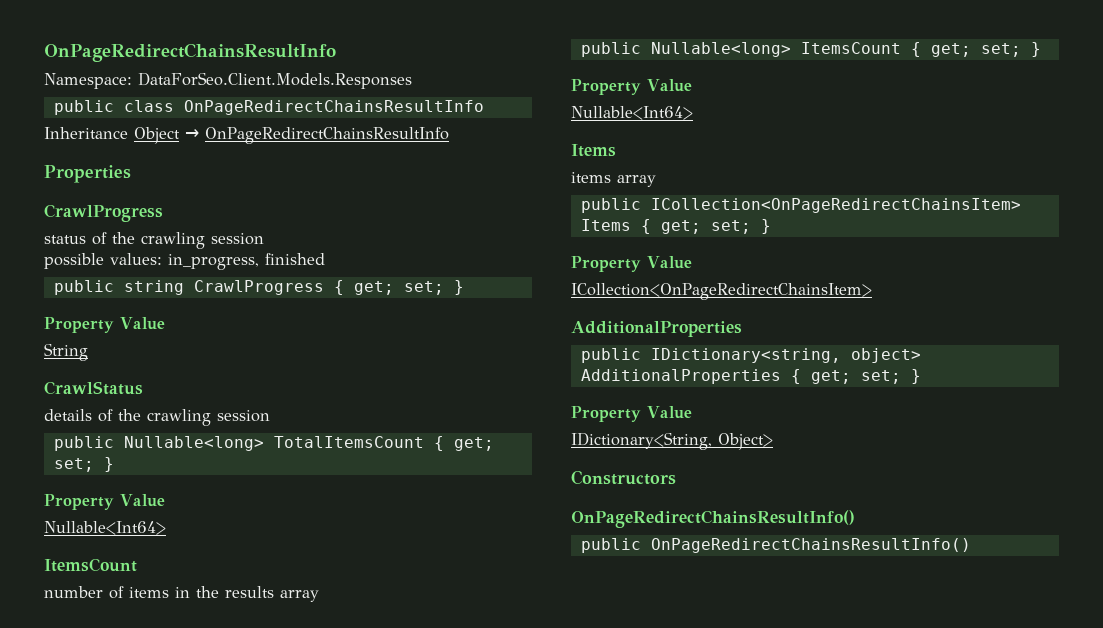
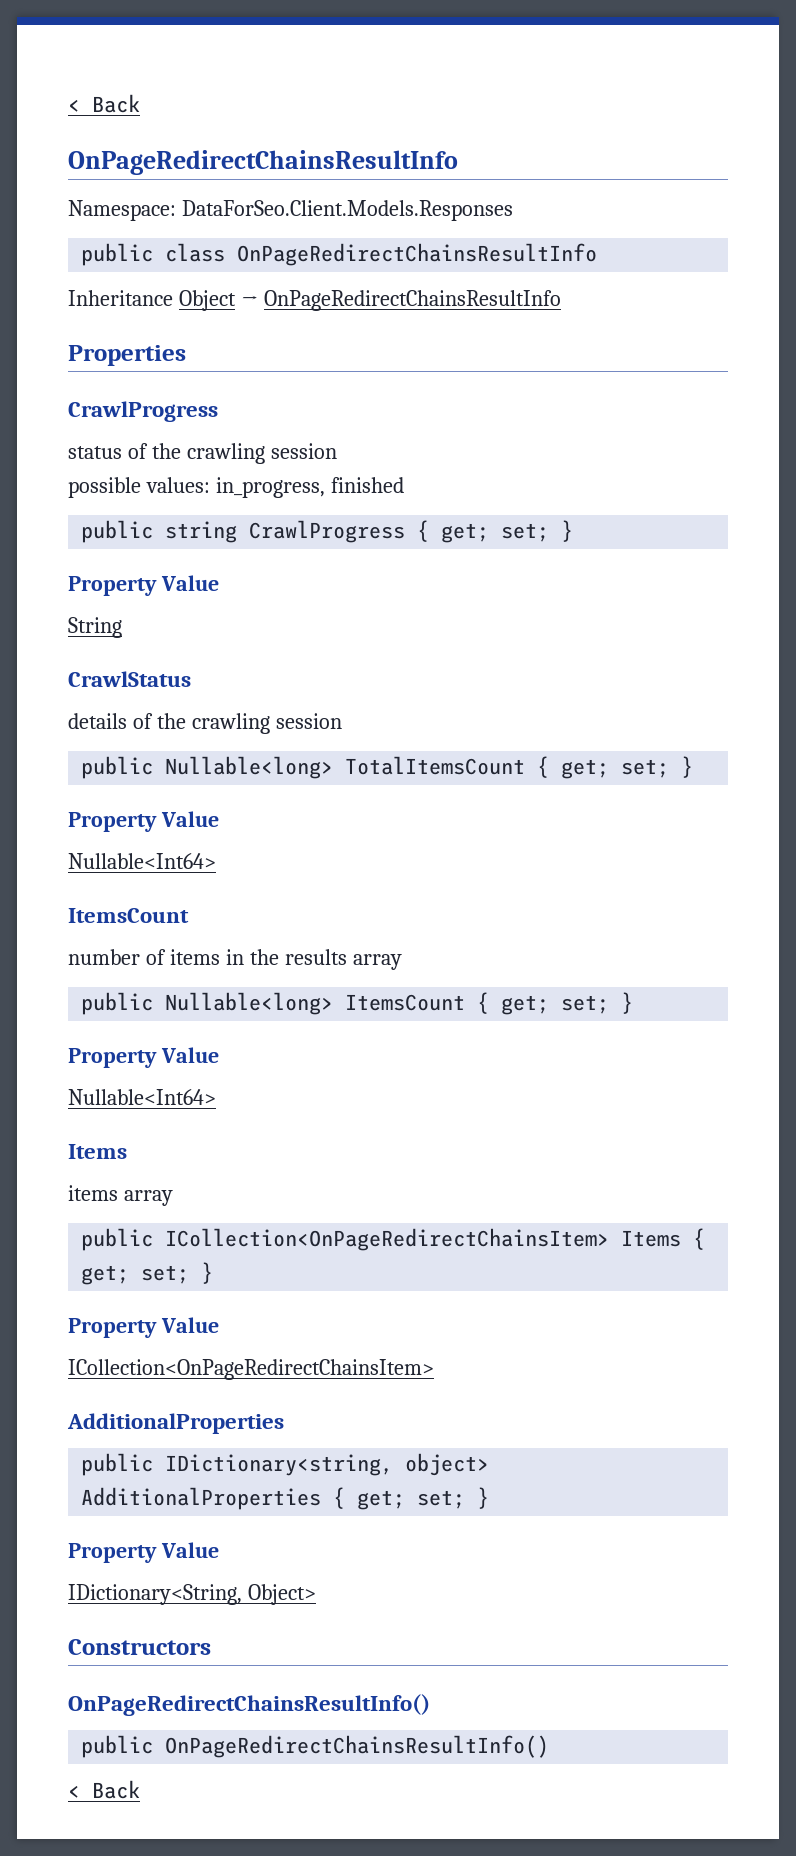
(44, 52) none -> [68,94,140,113] < Back //
(971, 545) none -> [68,1780,140,1799] // < Back

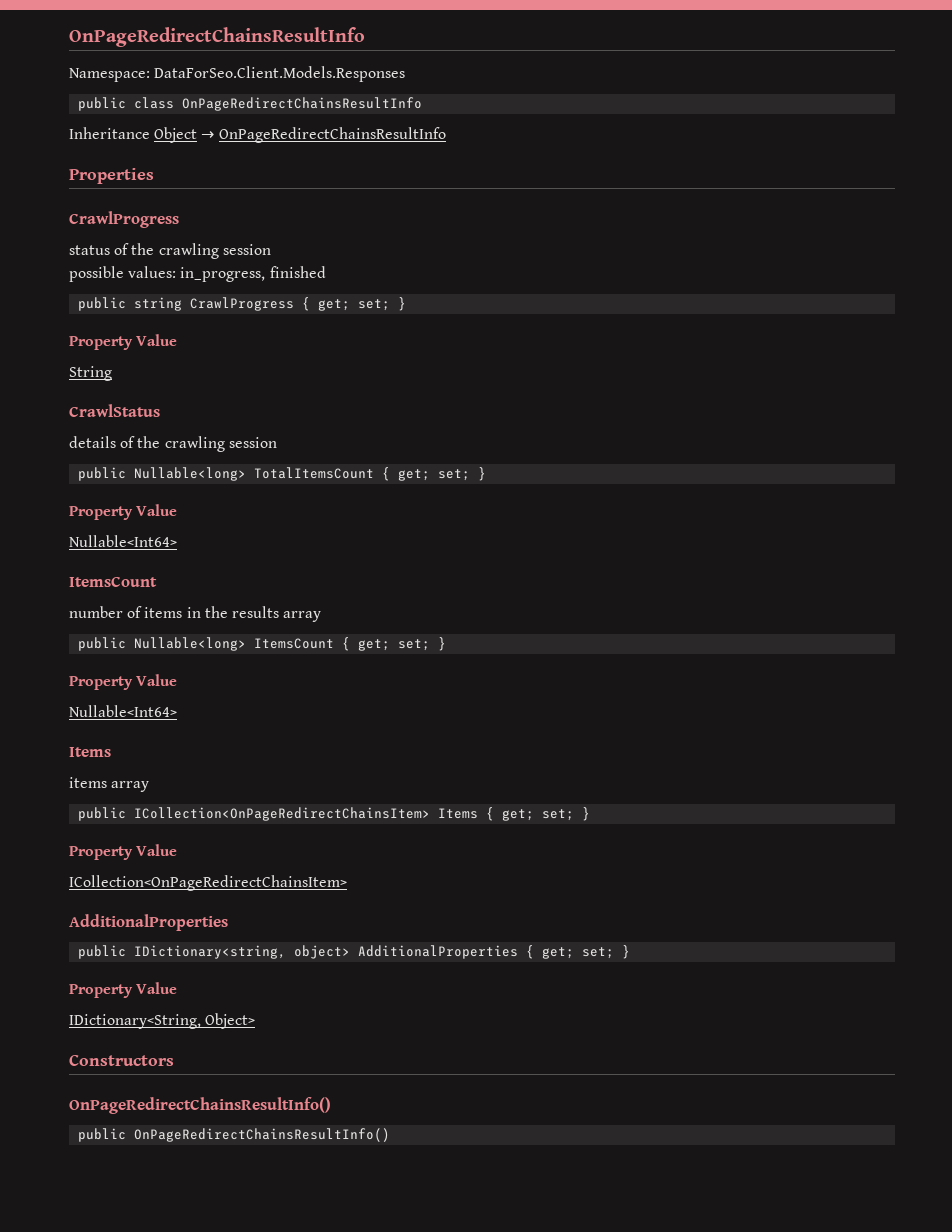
[68,94,140,113] < Back // -> (69, 37) none
[68,1780,140,1799] // < Back -> (391, 1135) none

